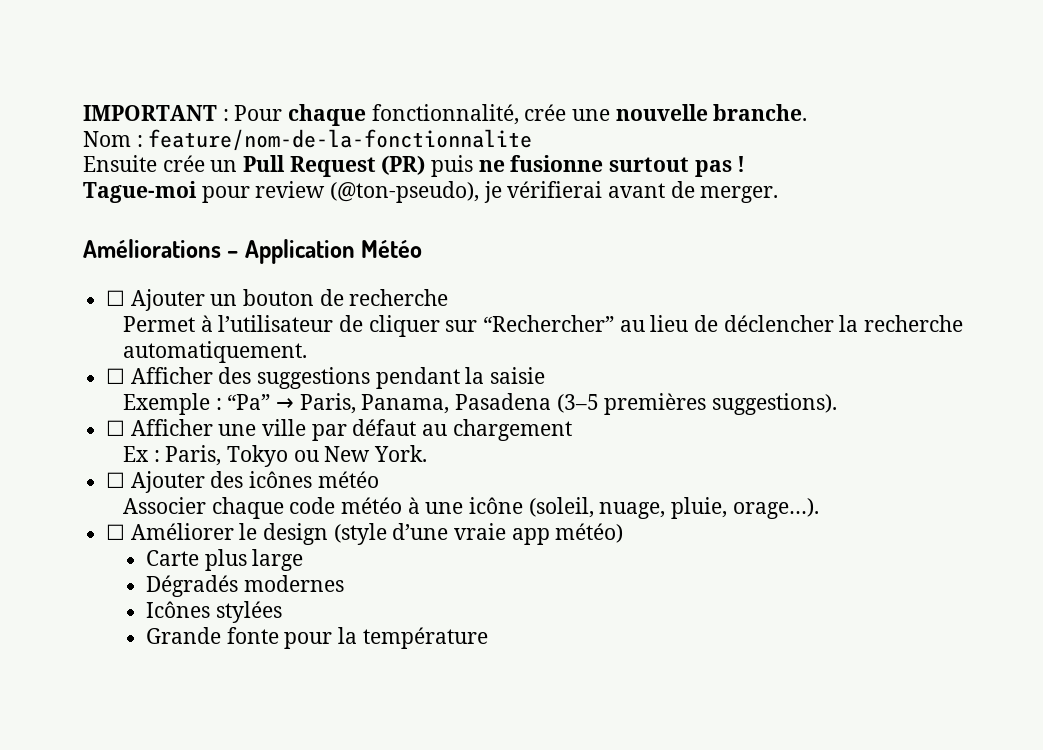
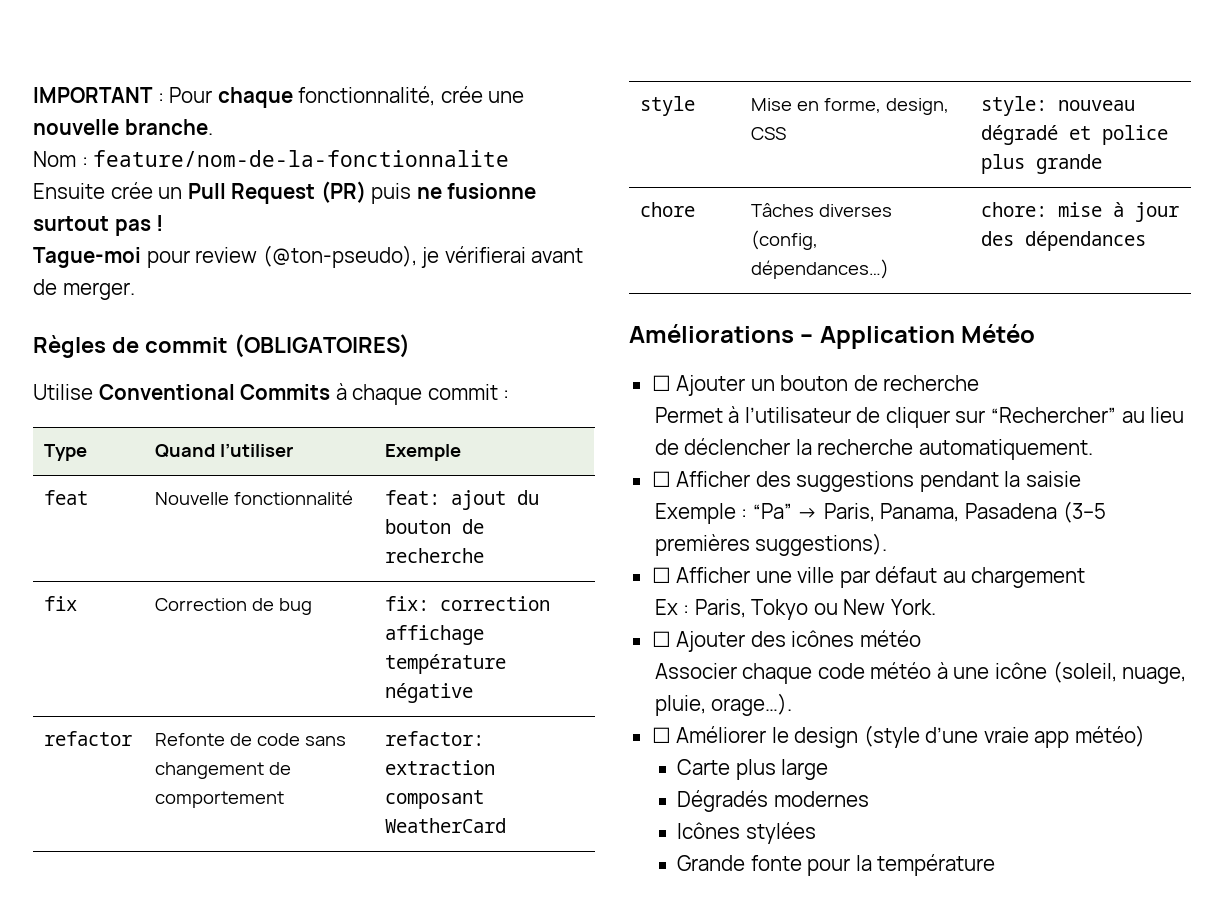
(779, 194) none -> [33,334,410,358] [33,383,510,405] [44,444,88,461] [155,443,294,458] [385,444,462,461] [44,490,89,505] [155,490,354,505] [385,490,540,510] [385,519,485,534] [385,548,485,563] [44,596,78,611] [155,598,313,615] [385,596,551,611] [385,625,485,645] [385,654,507,674] [385,683,474,703] [44,731,133,746] [155,733,347,746] [155,762,292,779] [155,791,285,808] [385,731,485,746] [385,760,496,775] [385,790,485,809] [385,818,507,833] [640,96,696,116] [751,98,950,115] [751,127,787,140] [981,96,1136,116] [981,125,1169,145] [981,154,1103,174] [640,202,696,217] [751,203,893,217] [751,230,819,250] [751,259,890,279] [981,202,1180,222] [981,231,1147,251] // Règles de commit (OBLIGATOIRES) // Utilise Conventional Commits à chaque commit : // Type | Quand l’utiliser | Exemple // feat | Nouvelle fonctionnalité | feat: ajout du bouton de recherche // fix | Correction de bug | fix: correction affichage température négative // refactor | Refonte de code sans changement de comportement | refactor: extraction composant WeatherCard // style | Mise en forme, design, CSS | style: nouveau dégradé et police plus grande // chore | Tâches diverses (config, dépendances…) | chore: mise à jour des dépendances

